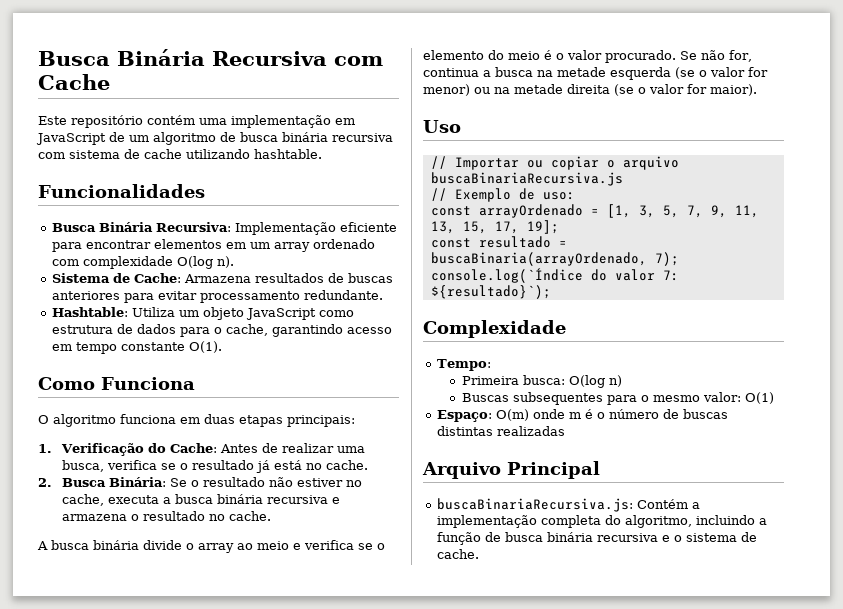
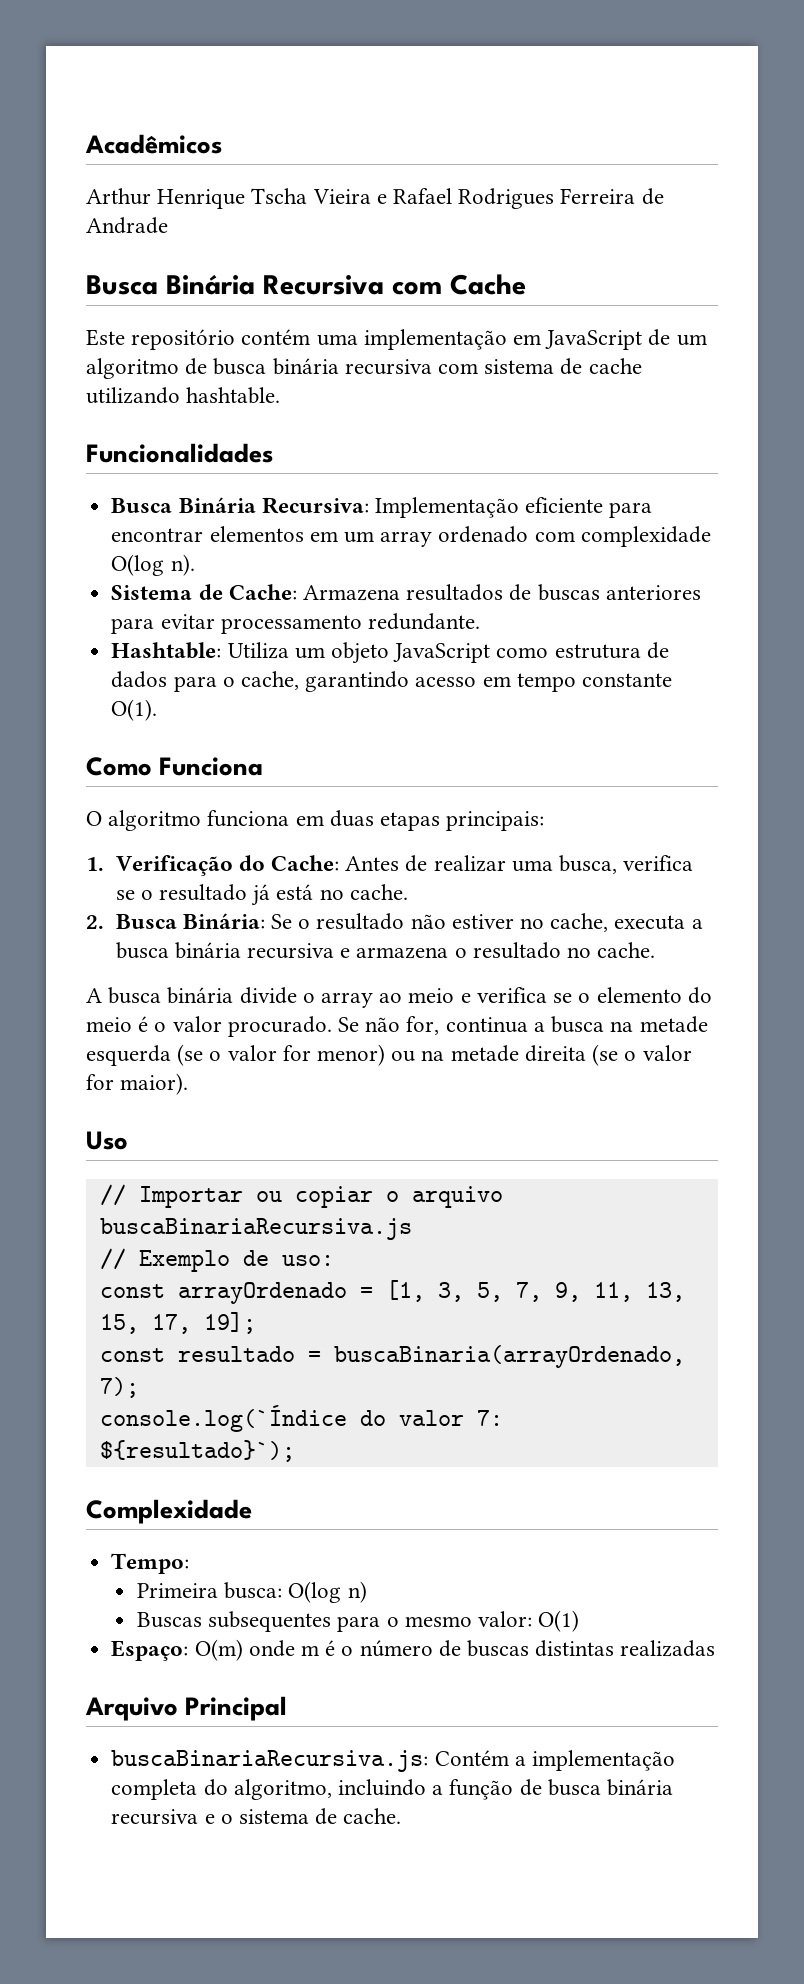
(38, 58) none -> [85,134,222,154] [86,188,664,209] [86,217,168,234] Acadêmicos // Arthur Henrique Tscha Vieira e Rafael Rodrigues Ferreira de Andrade //

